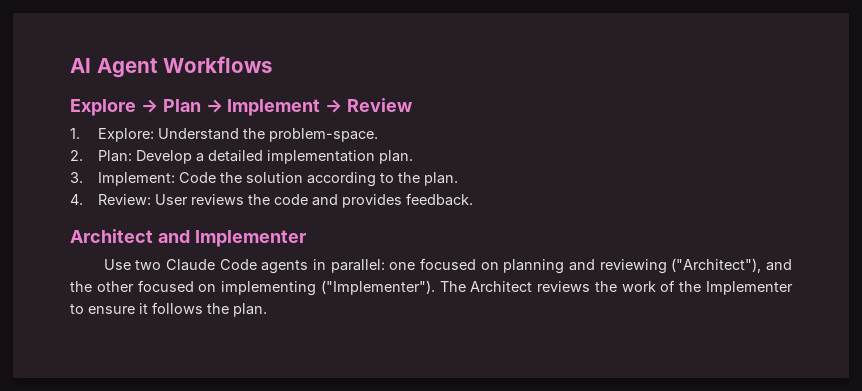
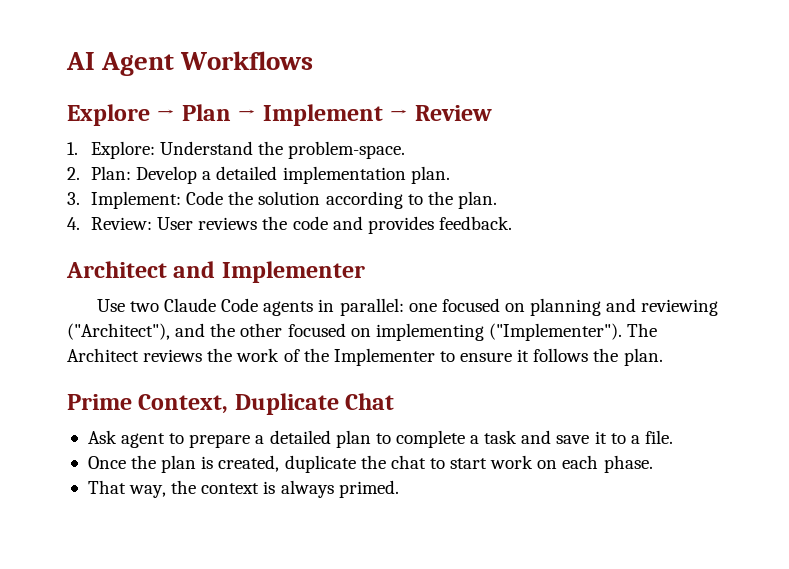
(267, 310) none -> [67,393,395,415] [87,430,673,448] [87,455,653,473] [87,480,399,498] // Prime Context, Duplicate Chat // Ask agent to prepare a detailed plan to complete a task and save it to a file. // Once the plan is created, duplicate the chat to start work on each phase. // That way, the context is always primed.

